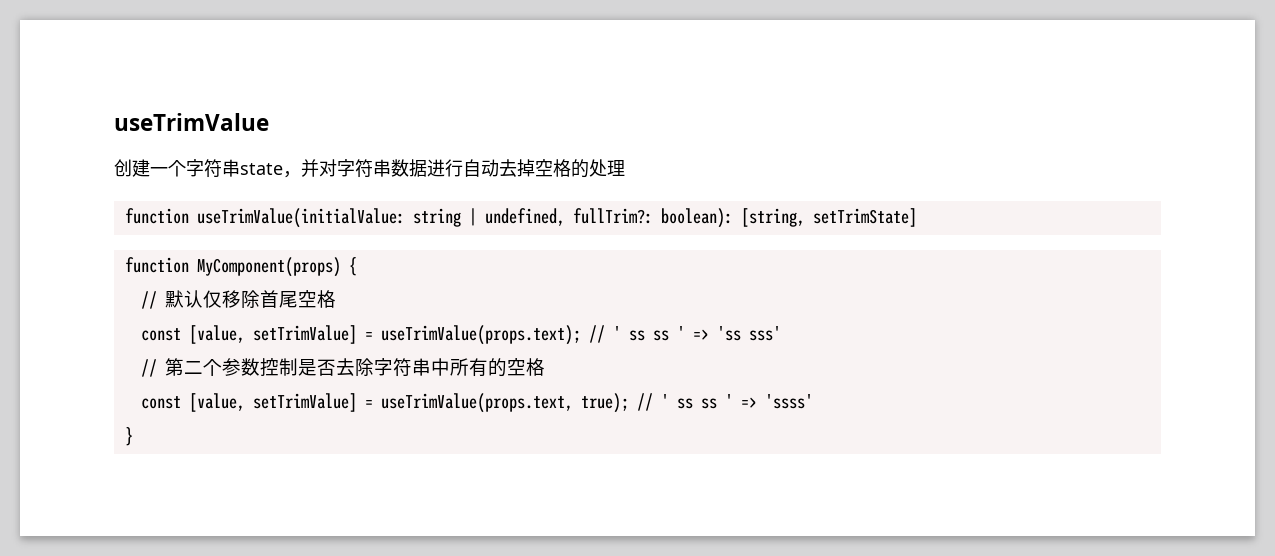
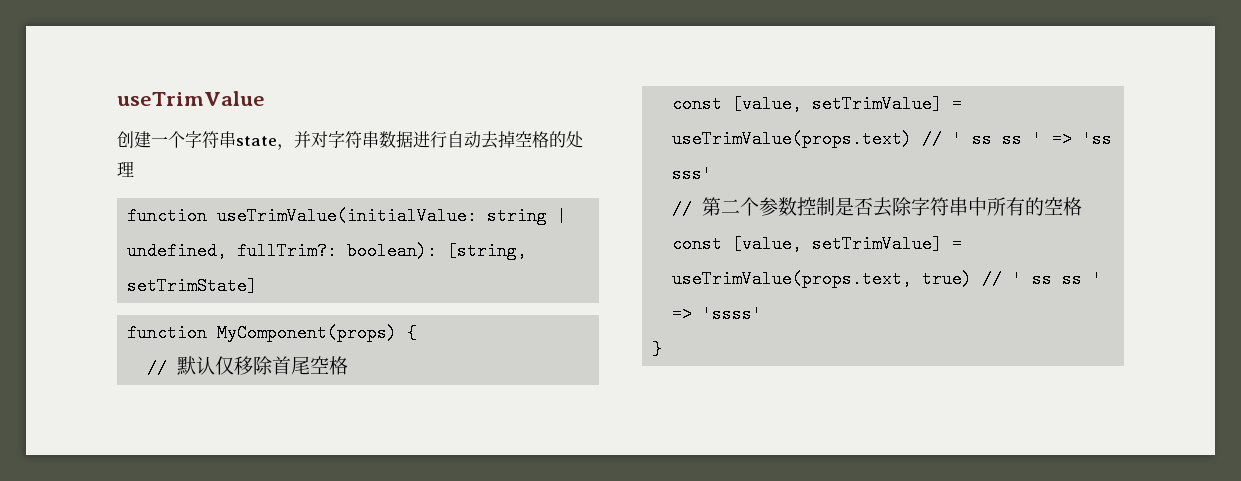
[380,325,581,345] useTrimValue(props.text); -> [672,130,913,148] useTrimValue(props.text)
[580,393,629,413] true); -> [922,270,973,288] true)

